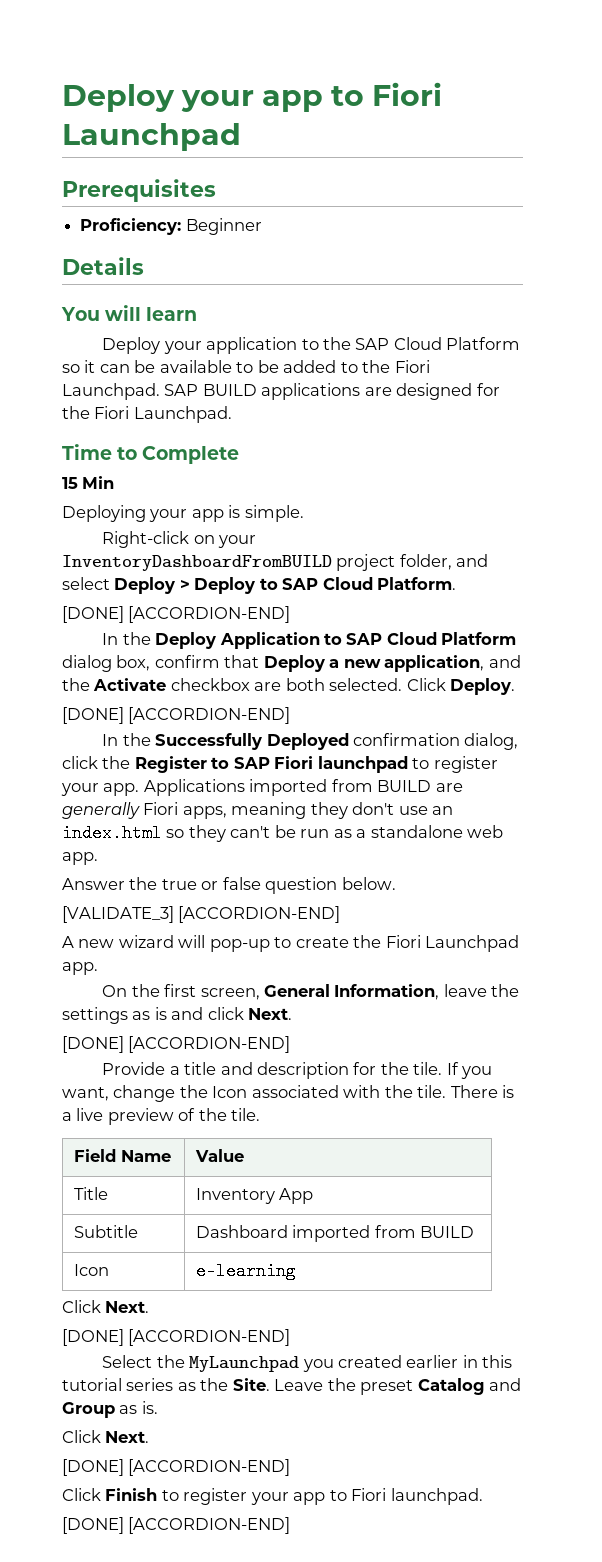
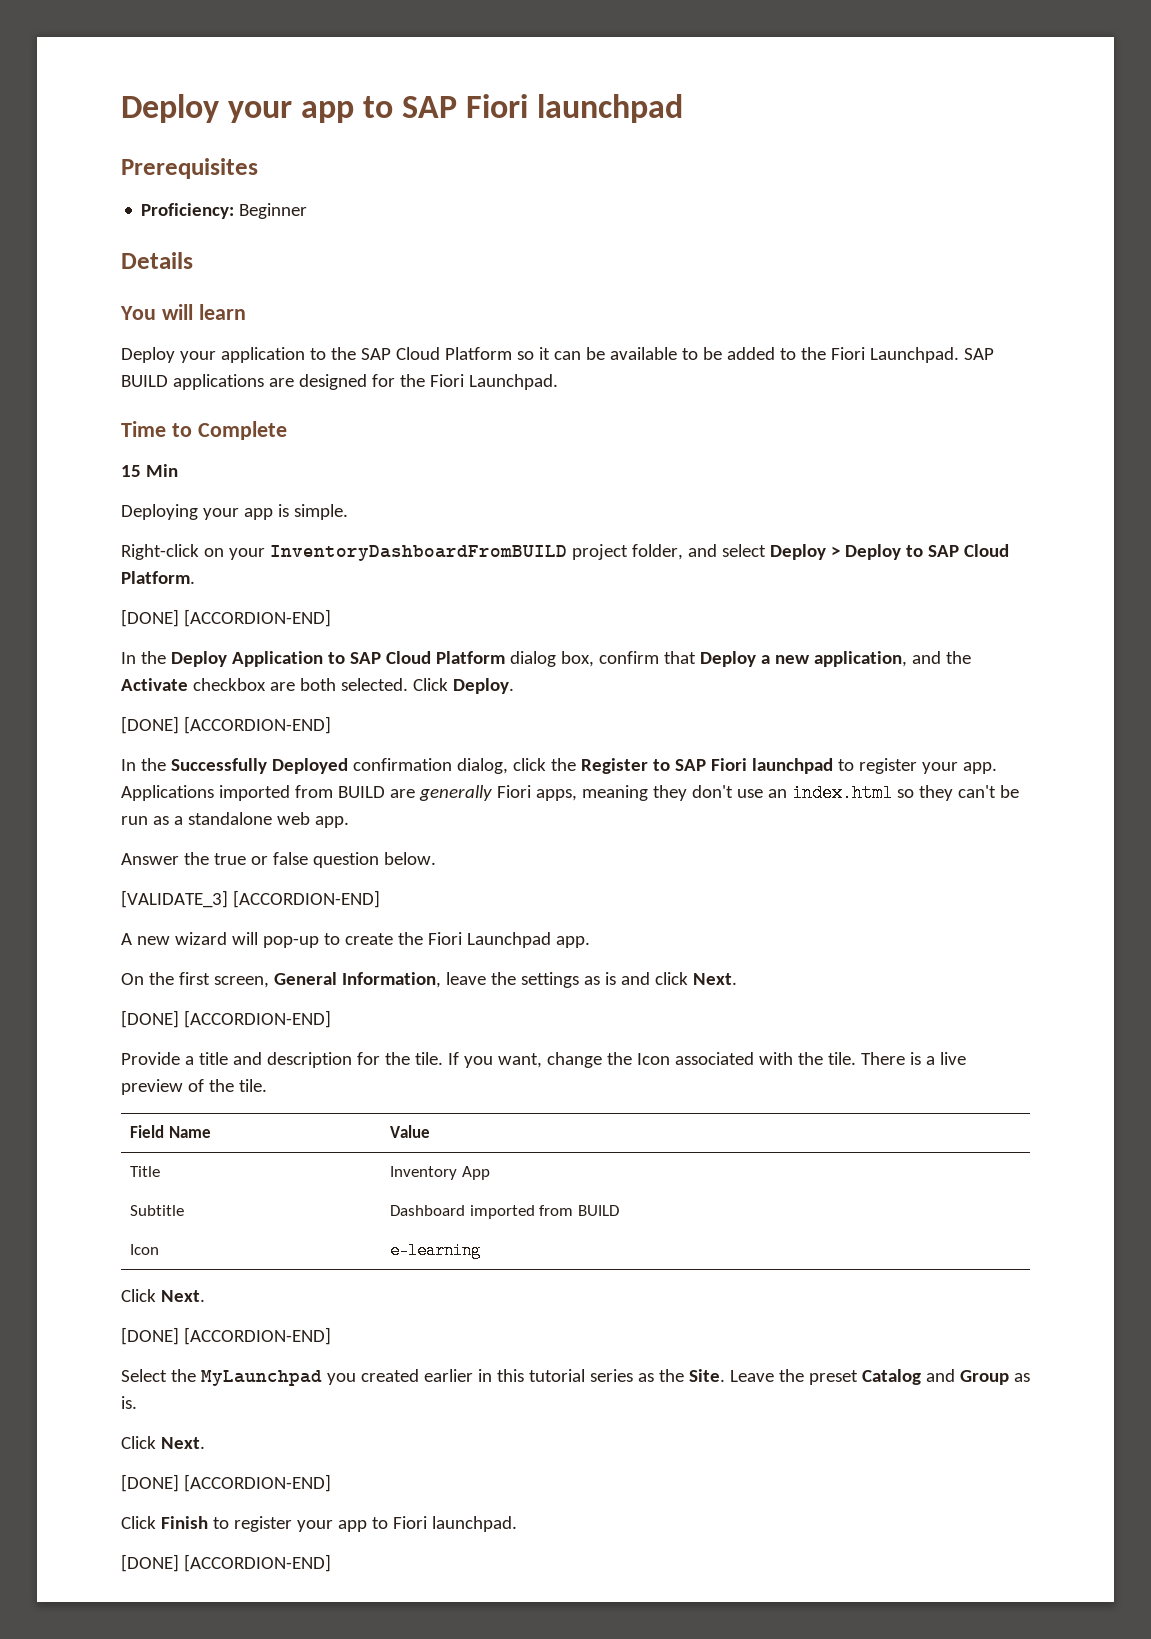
[372,82,443,106] [62,123,241,151] Fiori Launchpad -> [402,94,684,123] SAP Fiori launchpad

